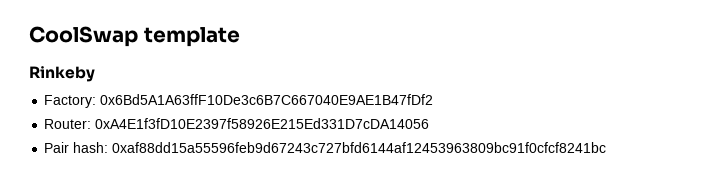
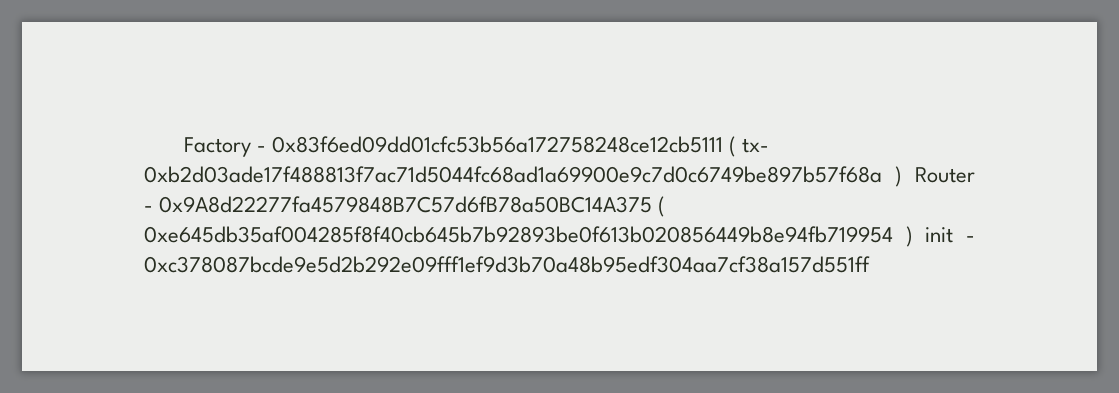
[29,26,240,47] [29,66,95,82] [44,94,434,108] [44,118,430,129] [44,142,607,153] CoolSwap template // Rinkeby // Factory: 0x6Bd5A1A63ffF10De3c6B7C667040E9AE1B47fDf2 // Router: 0xA4E1f3fD10E2397f58926E215Ed331D7cDA14056 // Pair hash: 0xaf88dd15a55596feb9d67243c727bfd6144af12453963809bc91f0cfcf8241bc -> [183,136,770,157] [144,166,975,187] [144,196,666,217] [144,226,975,247] [144,256,870,273] Factory - 0x83f6ed09dd01cfc53b56a172758248ce12cb5111 ( tx- 0xb2d03ade17f488813f7ac71d5044fc68ad1a69900e9c7d0c6749be897b57f68a ) Router - 0x9A8d22277fa4579848B7C57d6fB78a50BC14A375 ( 0xe645db35af004285f8f40cb645b7b92893be0f613b020856449b8e94fb719954 ) init - 0xc378087bcde9e5d2b292e09fff1ef9d3b70a48b95edf304aa7cf38a157d551ff

